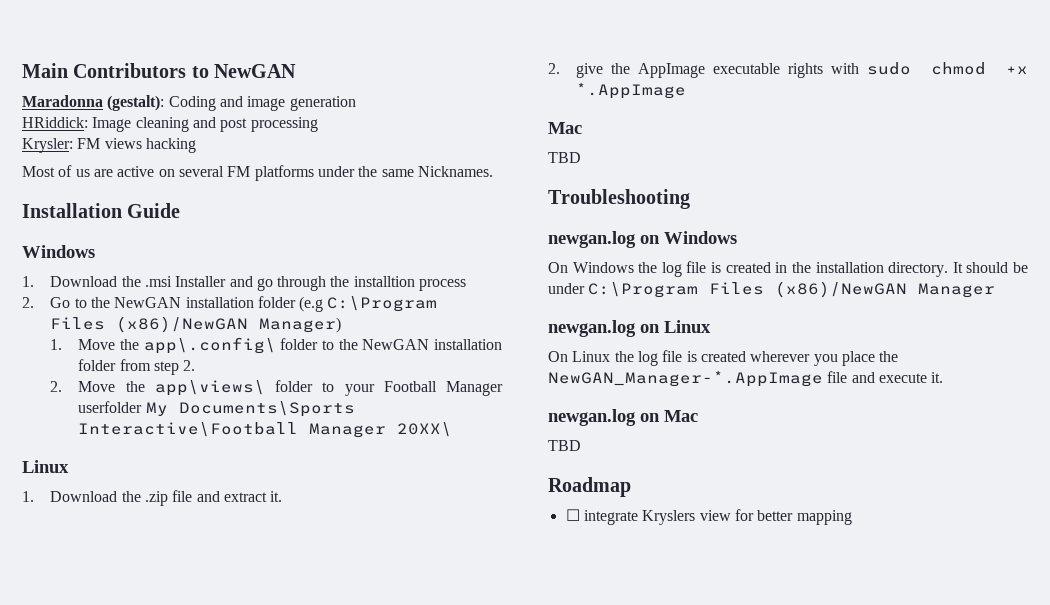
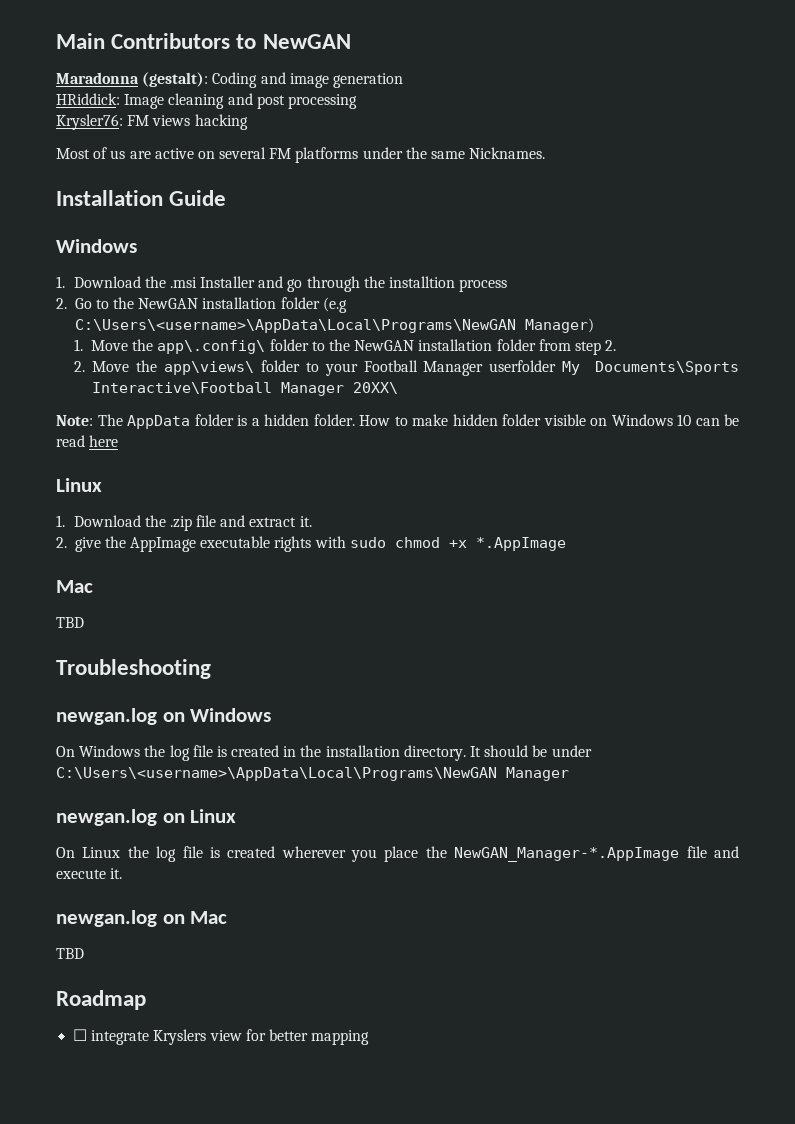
[22,138,73,153] Krysler: -> [56,114,123,130] Krysler76:
[327,296,438,312] [50,316,249,333] C:\Program Files (x86)/NewGAN -> [74,319,516,333] C:\Users\<username>\AppData\Local\Programs\NewGAN
(453, 429) none -> [56,414,739,429] [56,435,119,447] // Note: The AppData folder is a hidden folder. How to make hidden folder visible on Windows 10 can be read here
[588,281,908,298] C:\Program Files (x86)/NewGAN -> [56,767,497,781] C:\Users\<username>\AppData\Local\Programs\NewGAN

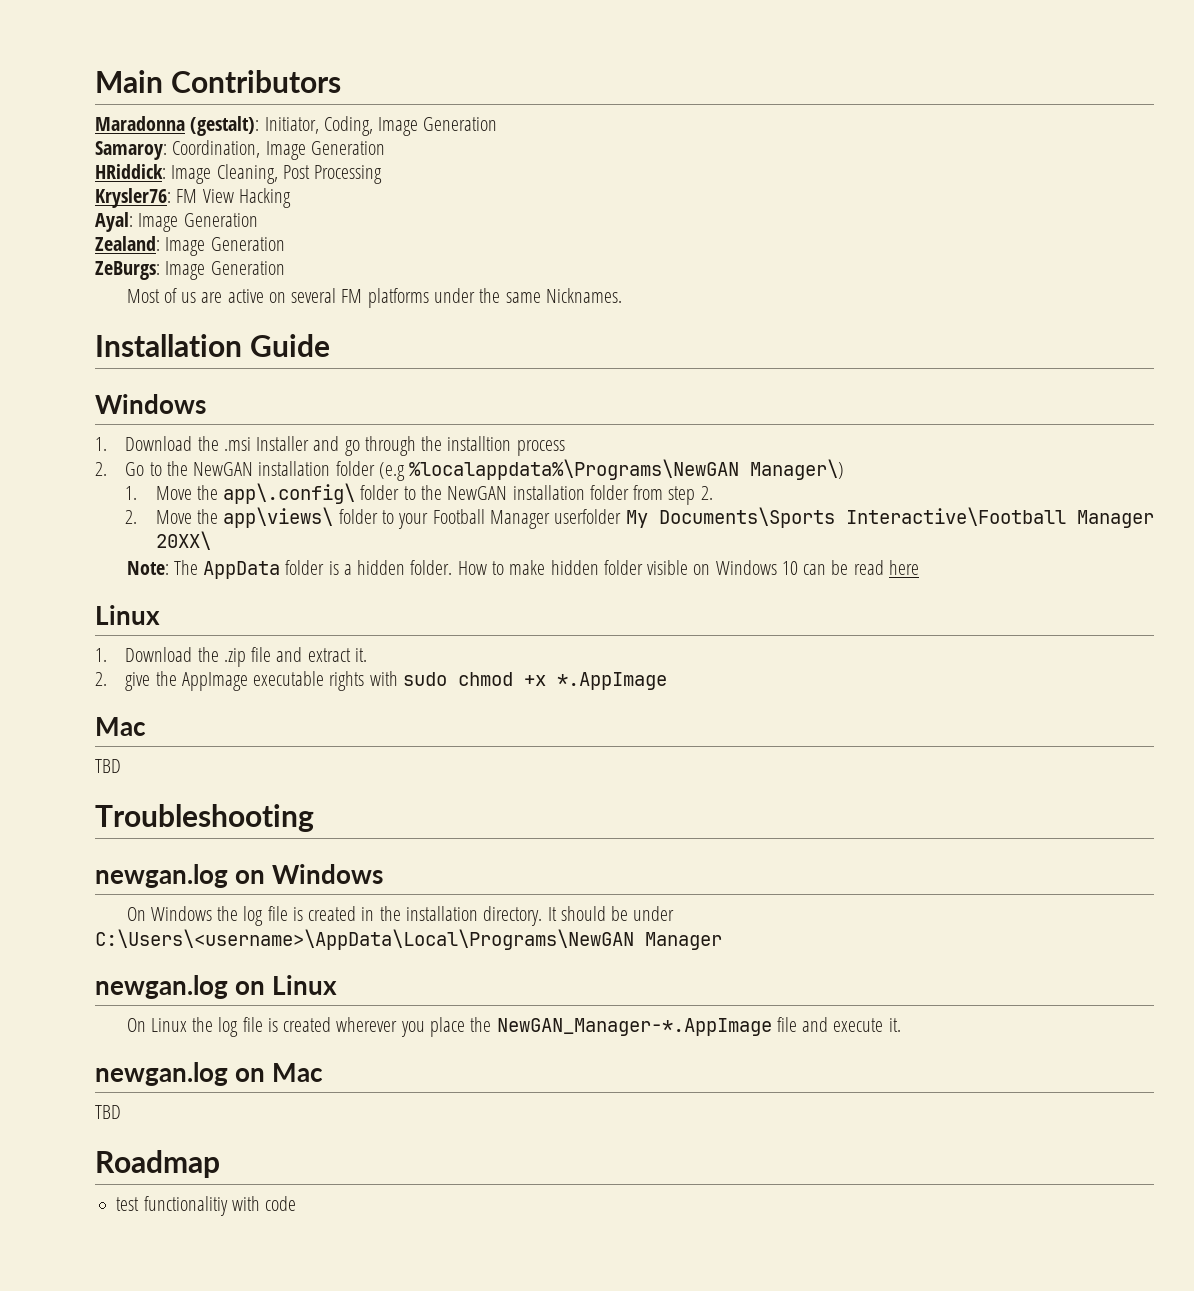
[236,34,351,49] to NewGAN -> (342, 81) none
[212,72,403,88] [56,93,357,109] [56,114,248,130] Coding and image generation // HRiddick: Image cleaning and post processing // Krysler76: FM views hacking -> [264,116,498,136] [95,140,385,160] [95,164,383,184] [95,188,291,208] [95,212,258,232] [95,236,285,256] [95,261,285,280] Initiator, Coding, Image Generation // Samaroy: Coordination, Image Generation // HRiddick: Image Cleaning, Post Processing // Krysler76: FM View Hacking // Ayal: Image Generation // Zealand: Image Generation // ZeBurgs: Image Generation
[74,318,594,333] C:\Users\<username>\AppData\Local\Programs\NewGAN Manager) -> [409,459,845,480] %localappdata%\Programs\NewGAN Manager\)
[73,1029,370,1045] ☐ integrate Kryslers view for better mapping -> [116,1196,297,1216] test functionalitiy with code

